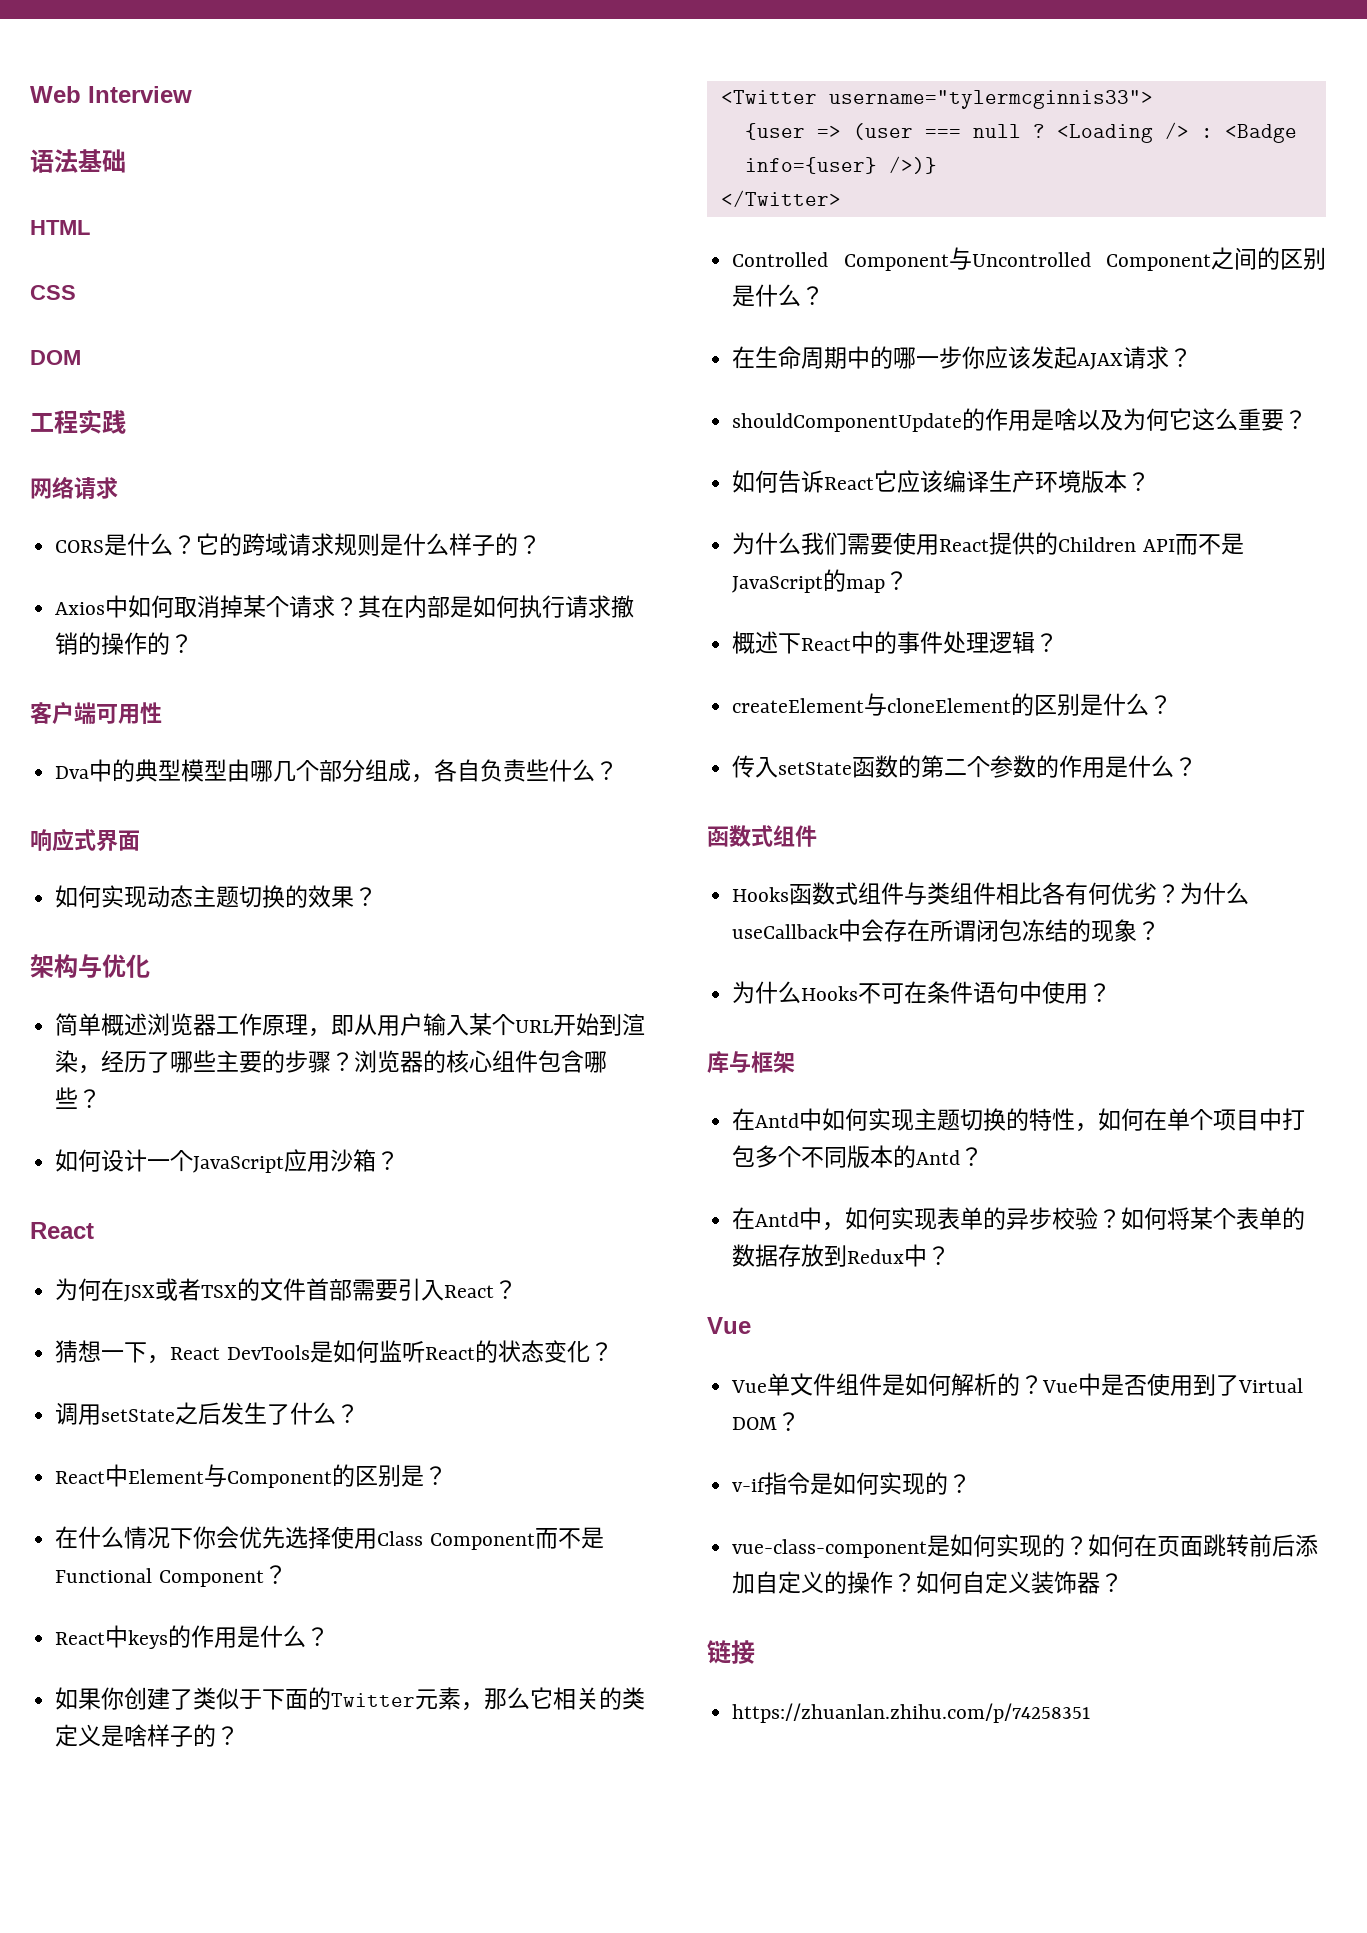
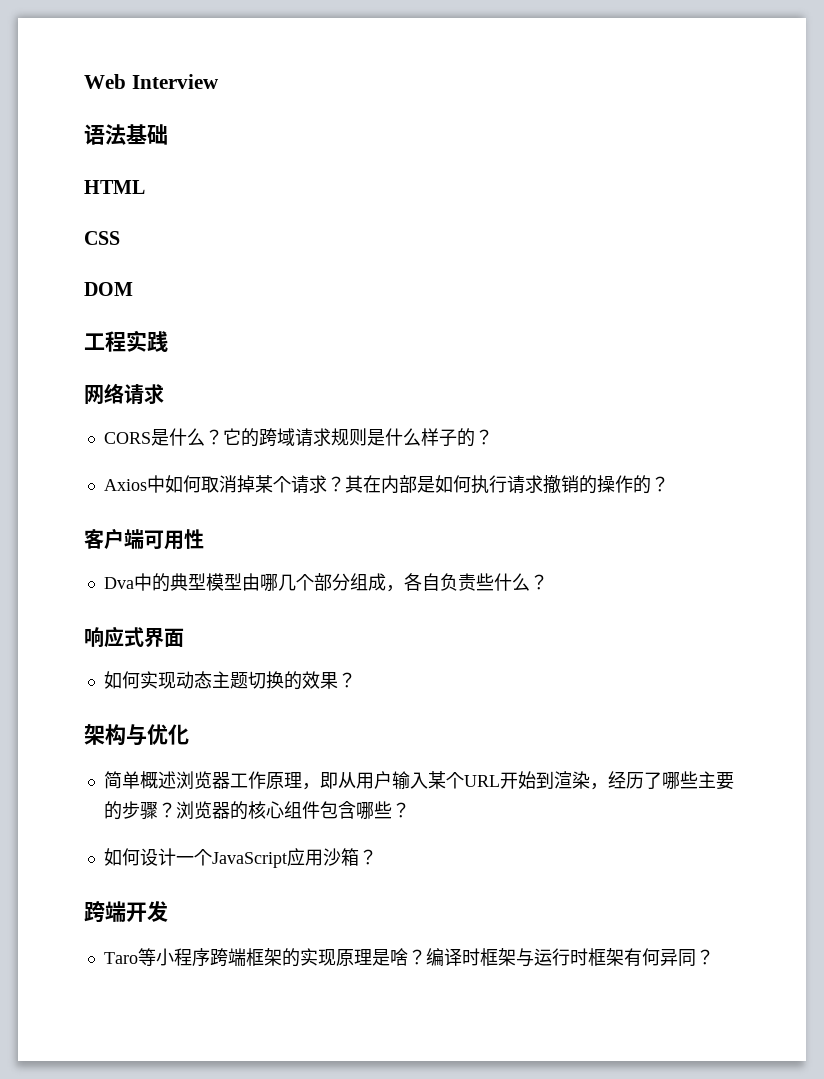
[30,1222,94,1239] [55,1278,518,1302] [55,1340,613,1364] [55,1402,360,1425] [55,1464,448,1488] [55,1526,604,1550] [55,1565,287,1587] [55,1625,330,1649] [55,1687,646,1711] [55,1724,240,1747] [720,90,1153,109] [744,122,1297,143] [744,156,937,174] [720,190,841,207] [732,247,1326,271] [732,284,825,307] [732,346,1193,370] [732,408,1308,432] [732,470,1151,493] [732,532,1244,555] [732,569,909,593] [732,631,1059,654] [732,693,1173,716] [732,755,1198,778] [707,825,817,847] [732,882,1250,905] [732,919,1161,942] [732,981,1112,1004] [707,1051,795,1073] [732,1108,1306,1132] [732,1145,984,1168] [732,1207,1306,1231] [732,1244,951,1267] [707,1317,751,1334] [731,1373,1304,1396] [732,1412,801,1431] [732,1472,972,1495] [732,1534,1319,1558] [732,1571,1124,1594] [707,1640,755,1664] [732,1703,1091,1723] React // 为何在JSX或者TSX的文件首部需要引入React？ // 猜想一下，React DevTools是如何监听React的状态变化？ // 调用setState之后发生了什么？ // React中Element与Component的区别是？ // 在什么情况下你会优先选择使用Class Component而不是Functional Component？ // React中keys的作用是什么？ // 如果你创建了类似于下面的Twitter元素，那么它相关的类定义是啥样子的？ // <Twitter username="tylermcginnis33"> // {user => (user === null ? <Loading /> : <Badge info={user} />)} // </Twitter> // Controlled Component与Uncontrolled Component之间的区别是什么？ // 在生命周期中的哪一步你应该发起AJAX请求？ // shouldComponentUpdate的作用是啥以及为何它这么重要？ // 如何告诉React它应该编译生产环境版本？ // 为什么我们需要使用React提供的Children API而不是JavaScript的map？ // 概述下React中的事件处理逻辑？ // createElement与cloneElement的区别是什么？ // 传入setState函数的第二个参数的作用是什么？ // 函数式组件 // Hooks函数式组件与类组件相比各有何优劣？为什么useCallback中会存在所谓闭包冻结的现象？ // 为什么Hooks不可在条件语句中使用？ // 库与框架 // 在Antd中如何实现主题切换的特性，如何在单个项目中打包多个不同版本的Antd？ // 在Antd中，如何实现表单的异步校验？如何将某个表单的数据存放到Redux中？ // Vue // Vue单文件组件是如何解析的？Vue中是否使用到了Virtual DOM？ // v-if指令是如何实现的？ // vue-class-component是如何实现的？如何在页面跳转前后添加自定义的操作？如何自定义装饰器？ // 链接 // https://zhuanlan.zhihu.com/p/74258351 -> [84,901,168,923] [103,948,714,967] 跨端开发 // Taro等小程序跨端框架的实现原理是啥？编译时框架与运行时框架有何异同？

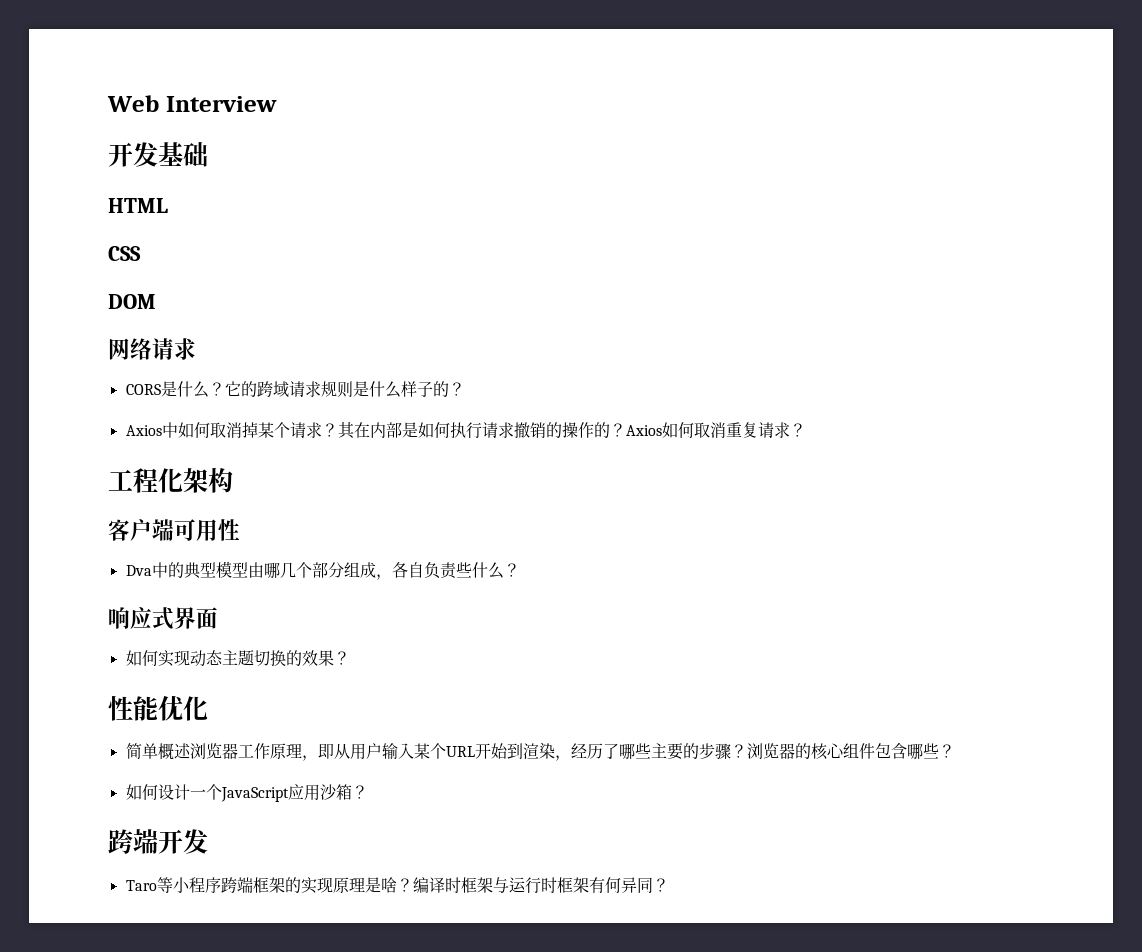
[84,124,126,145] 语法 -> [108,142,158,167] 开发
[84,330,168,352] // 工程实践 -> (156, 301) none
(669, 484) none -> [625,422,806,438] [108,467,233,493] Axios如何取消重复请求？ // 工程化架构
[84,724,147,746] 架构与 -> [108,695,158,721] 性能

